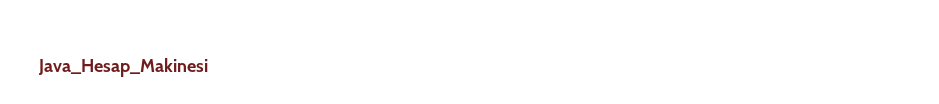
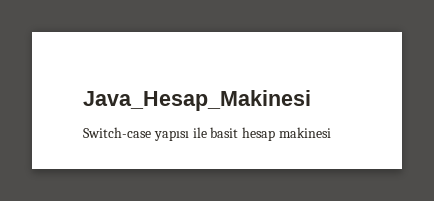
(208, 67) none -> [83,127,331,141] // Switch-case yapısı ile basit hesap makinesi

